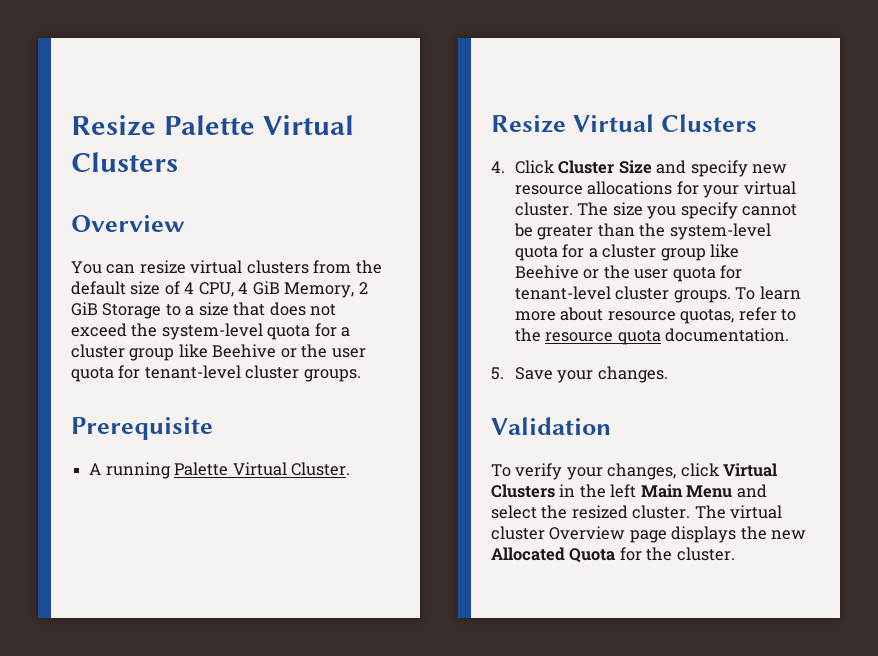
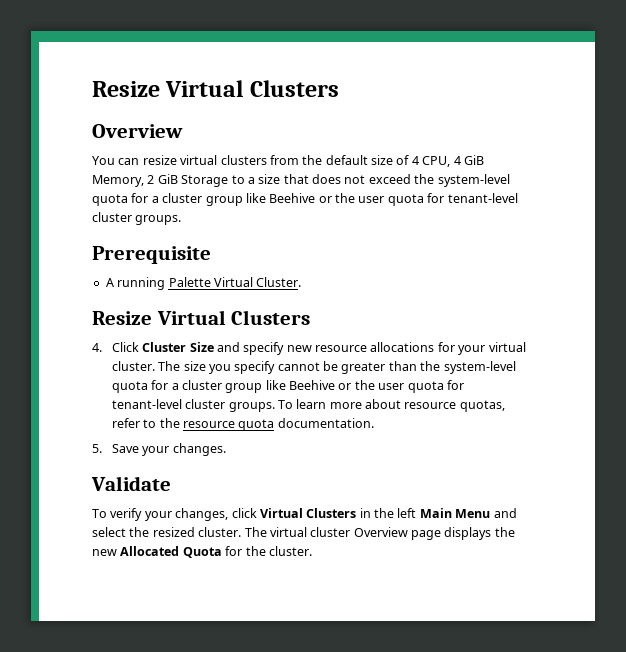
[71,115,255,136] Resize Palette -> [92,81,160,97] Resize
[491,417,611,435] Validation -> [91,476,171,491] Validate

